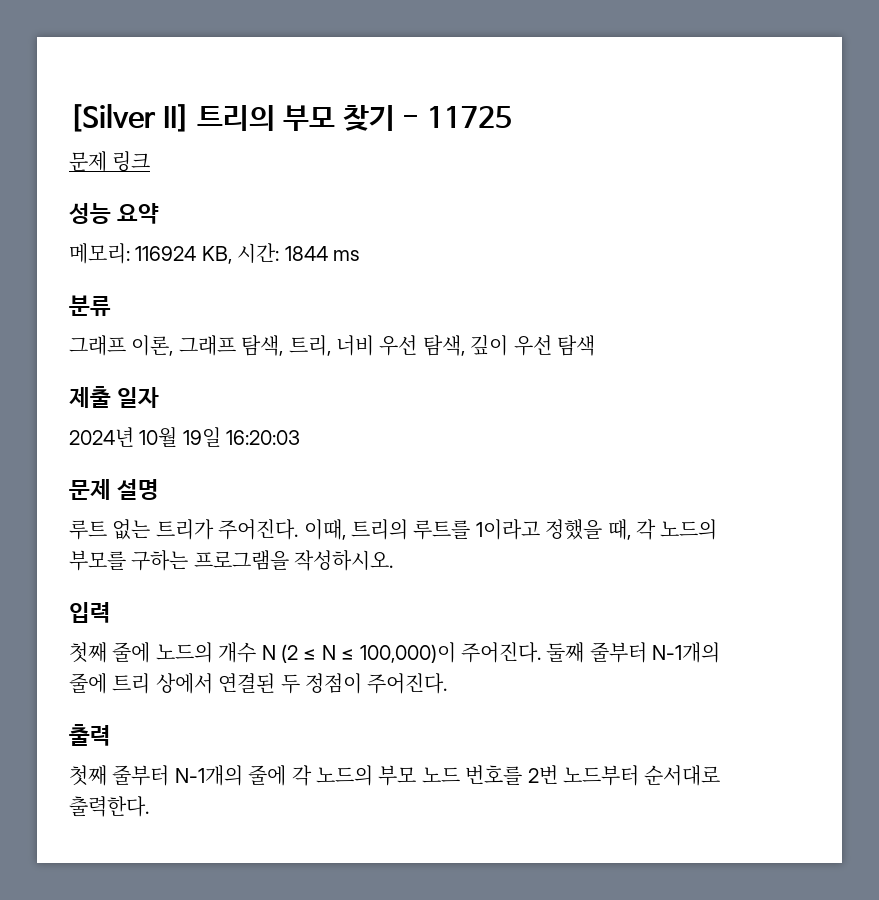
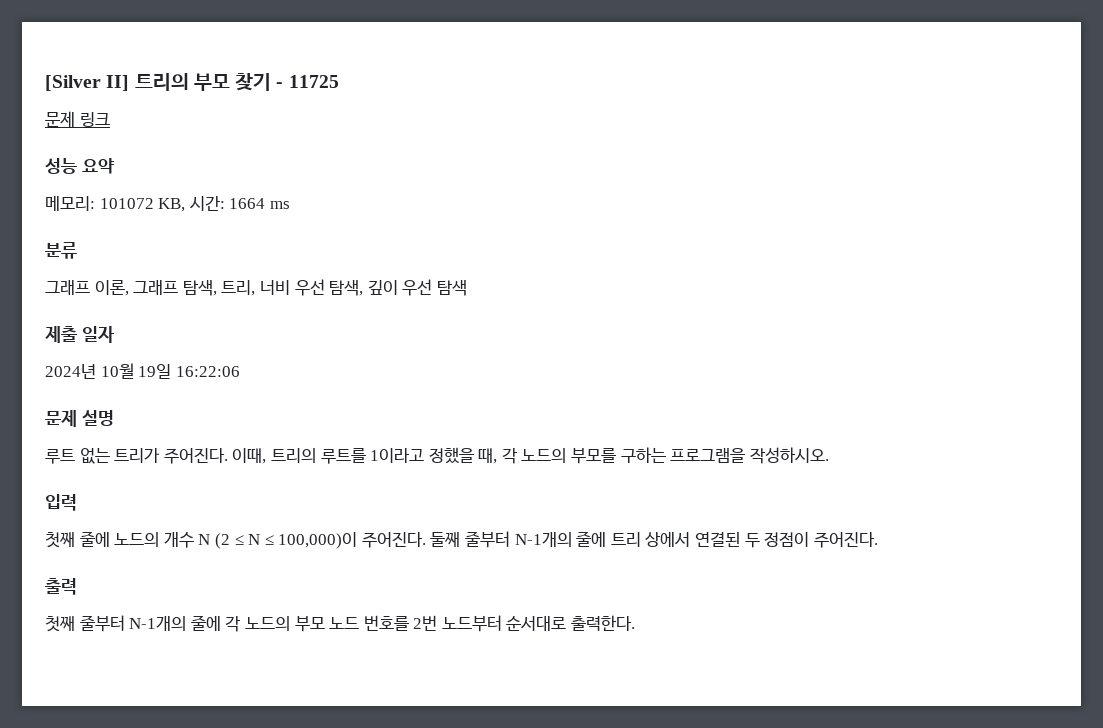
[135,246,197,261] 116924 -> [99,198,154,209] 101072
[284,246,328,261] 1844 -> [229,198,266,209] 1664
[226,430,301,445] 16:20:03 -> [175,366,240,377] 16:22:06

